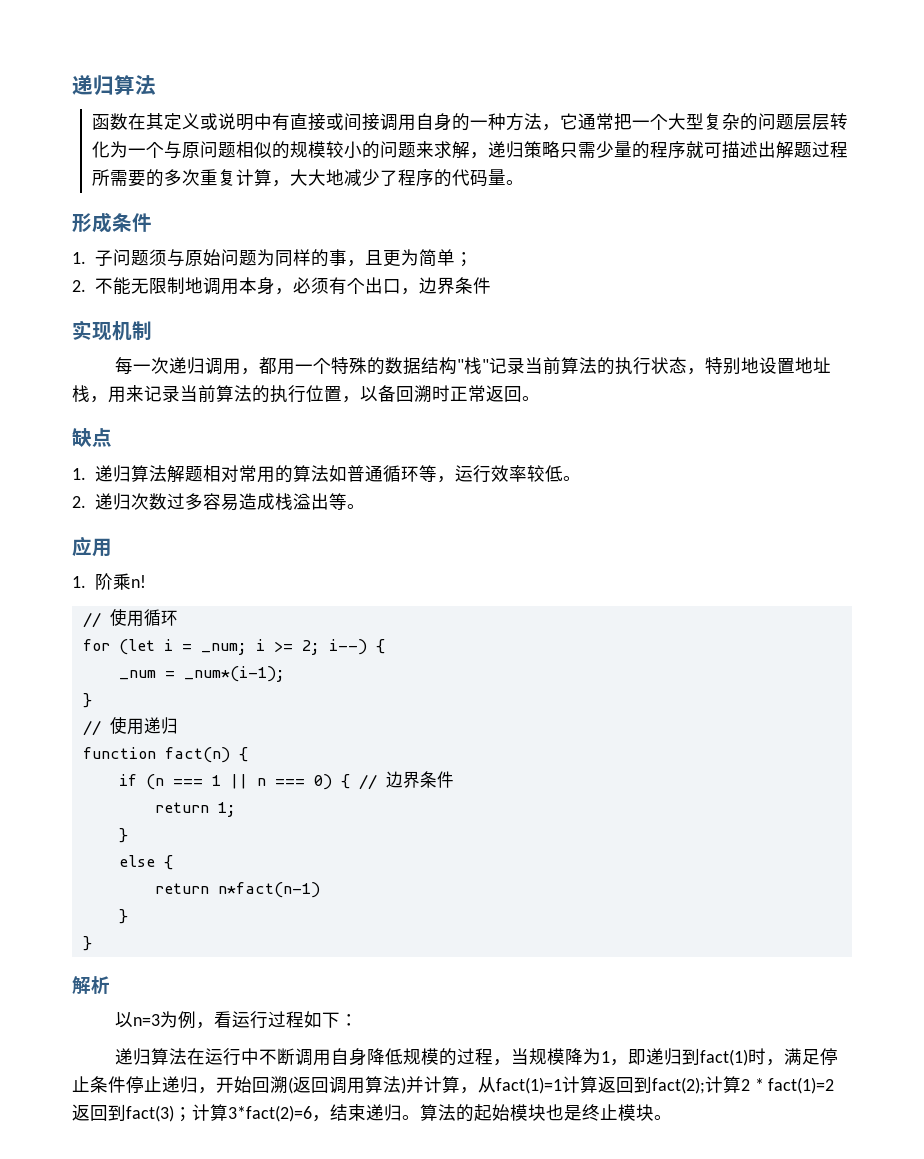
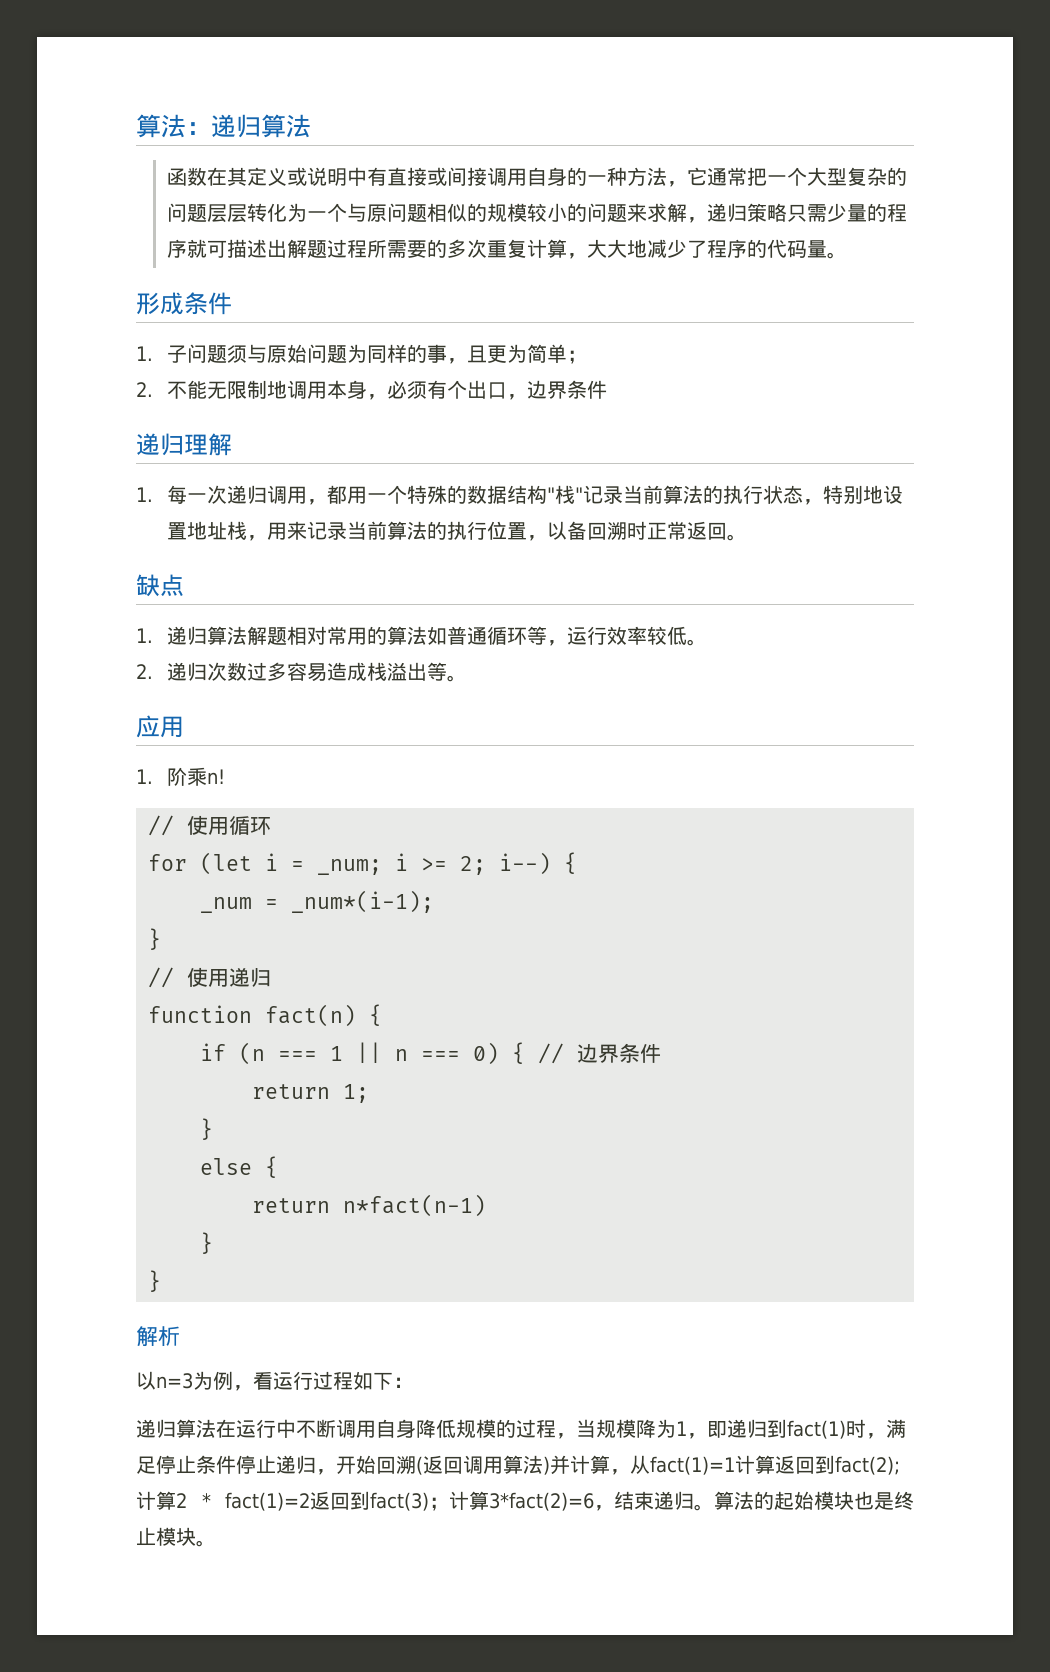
(72, 85) none -> [136,114,211,138] 算法：
[72,320,152,341] 实现机制 // -> [136,433,232,456] [136,487,153,502] 递归理解 // 1.

